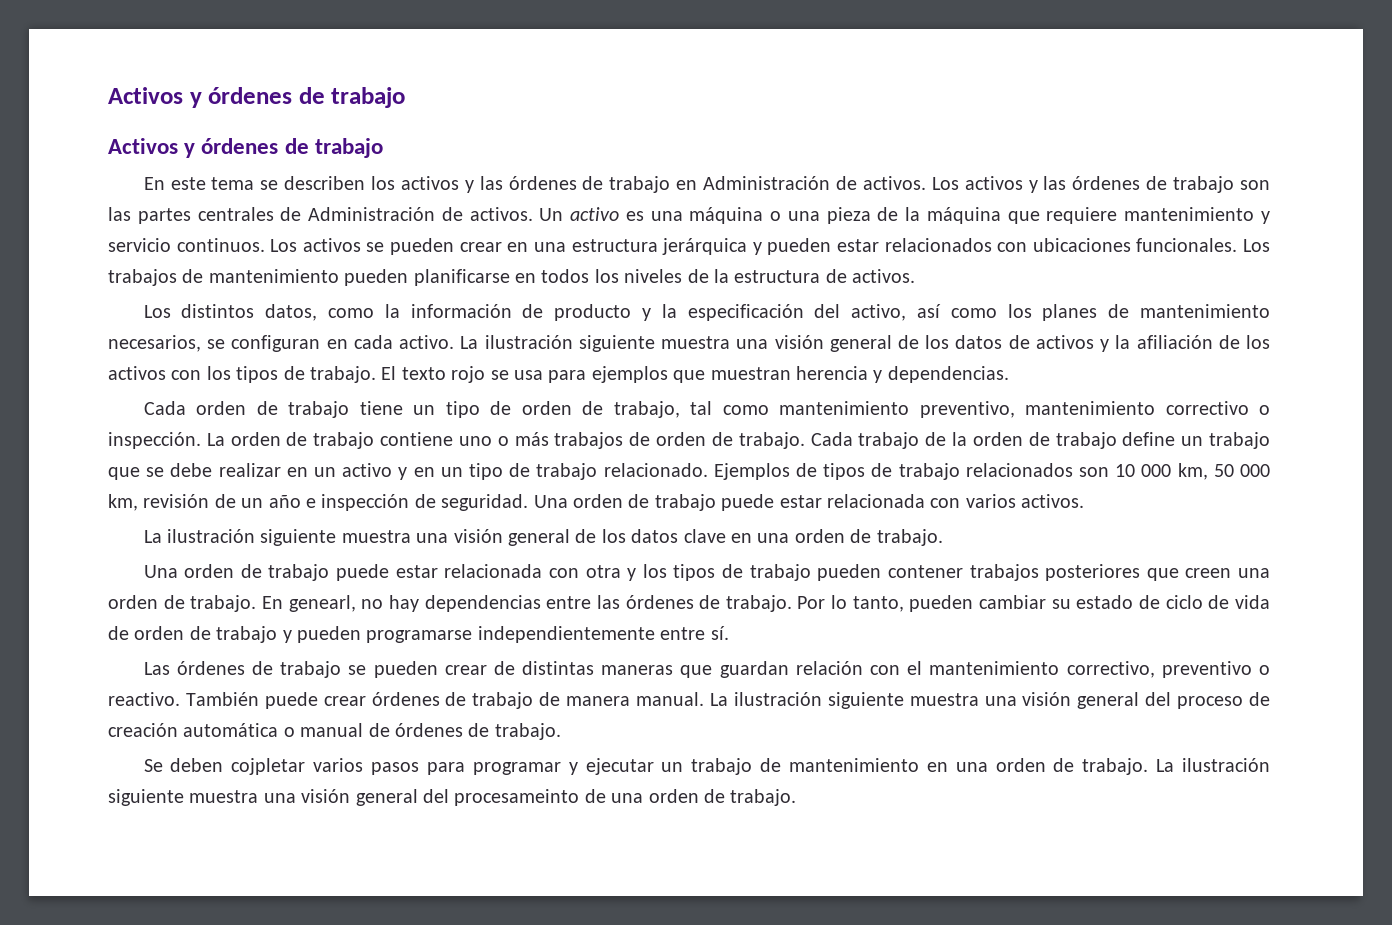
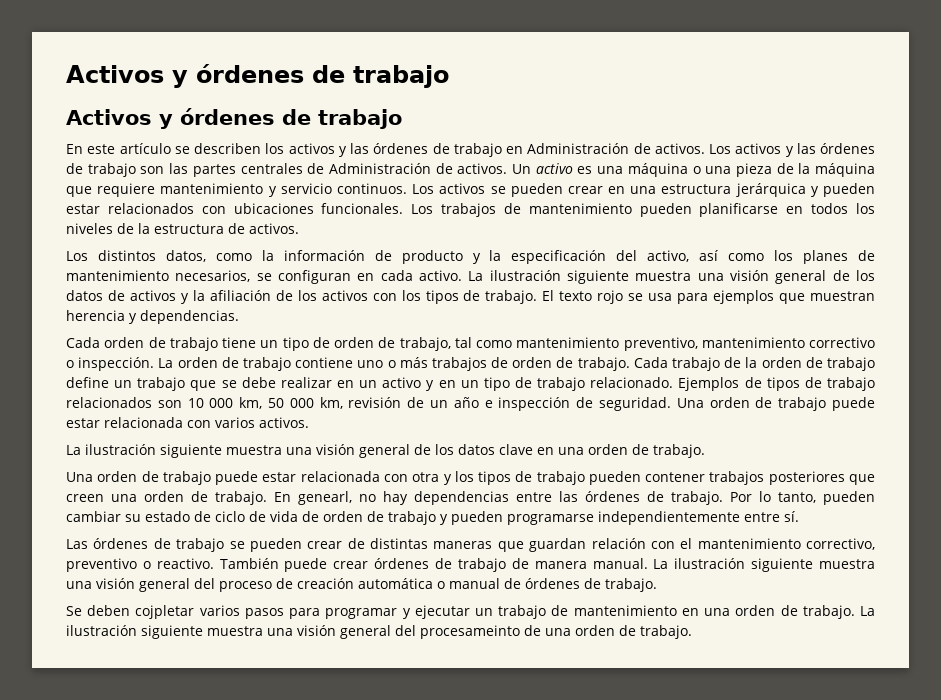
[211,177,255,190] tema -> [119,143,171,154] artículo

